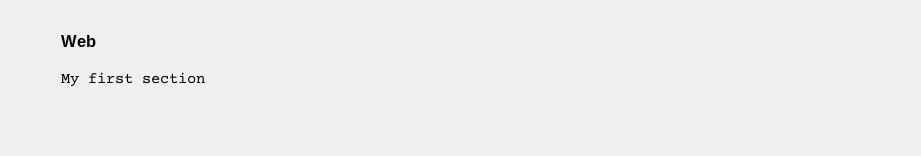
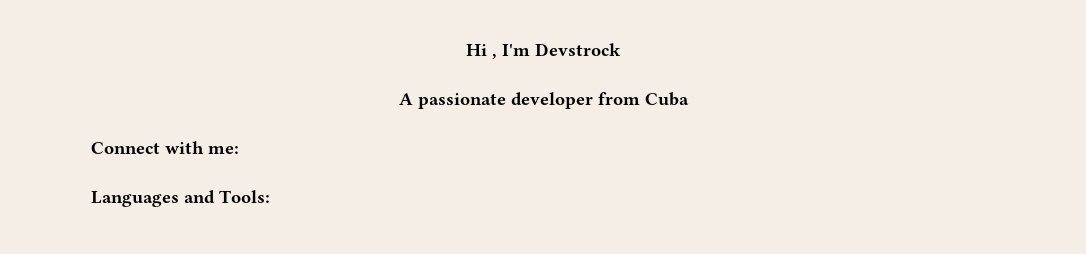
[61,35,96,47] [61,72,205,87] Web // My first section -> [466,43,621,59] [398,92,689,109] [91,141,239,154] [91,190,270,207] Hi , I'm Devstrock // A passionate developer from Cuba // Connect with me: // Languages and Tools:

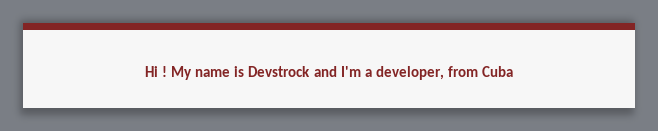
[492,43,621,59] [398,92,689,109] [91,141,239,154] [91,190,270,207] , I'm Devstrock // A passionate developer from Cuba // Connect with me: // Languages and Tools: -> [162,66,513,80] ! My name is Devstrock and I'm a developer, from Cuba

